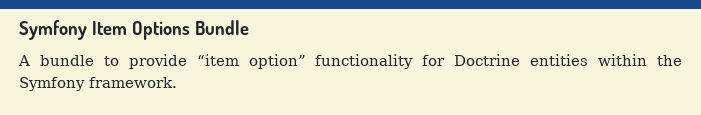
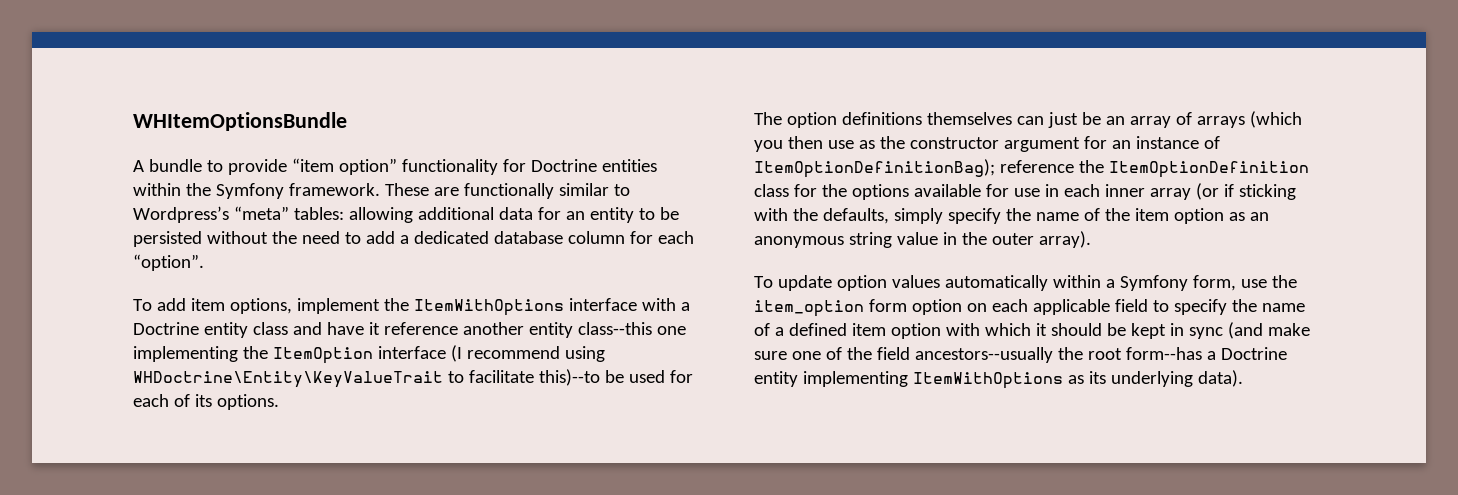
[19,20,249,40] Symfony Item Options Bundle -> [133,112,347,131] WHItemOptionsBundle
(177, 82) none -> [384,183,630,199] [133,206,679,223] [133,231,694,247] [133,254,204,271] [133,298,690,316] [133,322,686,338] [133,345,605,364] [133,369,693,388] [133,394,279,410] [754,111,1302,128] [754,136,1220,152] [754,159,1309,178] [754,183,1296,200] [754,208,1269,224] [754,231,1091,248] [754,275,1297,291] [754,299,1305,317] [754,322,1310,339] [754,347,1287,363] [754,370,1243,389] These are functionally similar to Wordpress’s “meta” tables: allowing additional data for an entity to be persisted without the need to add a dedicated database column for each “option”. // To add item options, implement the ItemWithOptions interface with a Doctrine entity class and have it reference another entity class--this one implementing the ItemOption interface (I recommend using WHDoctrine\Entity\KeyValueTrait to facilitate this)--to be used for each of its options. // The option definitions themselves can just be an array of arrays (which you then use as the constructor argument for an instance of ItemOptionDefinitionBag); reference the ItemOptionDefinition class for the options available for use in each inner array (or if sticking with the defaults, simply specify the name of the item option as an anonymous string value in the outer array). // To update option values automatically within a Symfony form, use the item_option form option on each applicable field to specify the name of a defined item option with which it should be kept in sync (and make sure one of the field ancestors--usually the root form--has a Doctrine entity implementing ItemWithOptions as its underlying data).

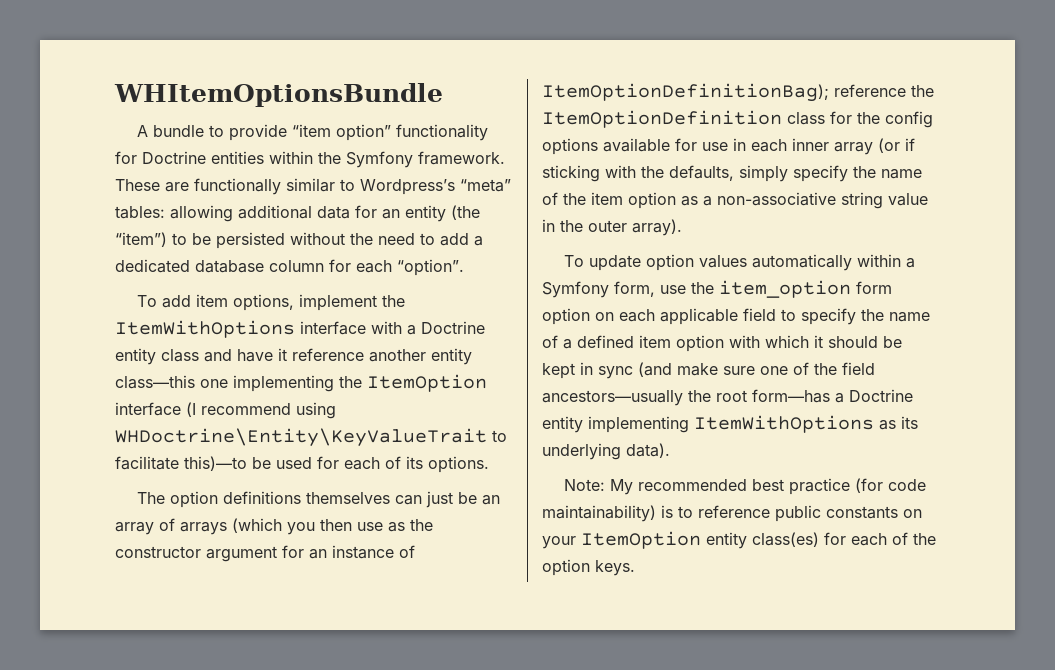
(634, 215) none -> [451,205,480,220] [115,232,167,247] (the “item”)
[577,322,652,335] class--this -> [115,375,195,389] class—this
[538,369,600,386] this)--to -> [184,456,247,471] this)—to
(847, 190) none -> [885,111,933,128] config
[1249,212,1269,221] [754,236,844,248] an anonymous -> [703,192,836,206] a non-associative
[914,347,1053,363] ancestors--usually -> [542,390,683,406] ancestors—usually
[1125,347,1202,360] form--has -> [752,389,830,403] form—has
(1243, 378) none -> [564,478,927,495] [542,505,922,522] [542,531,936,549] [542,559,635,576] // Note: My recommended best practice (for code maintainability) is to reference public constants on your ItemOption entity class(es) for each of the option keys.

